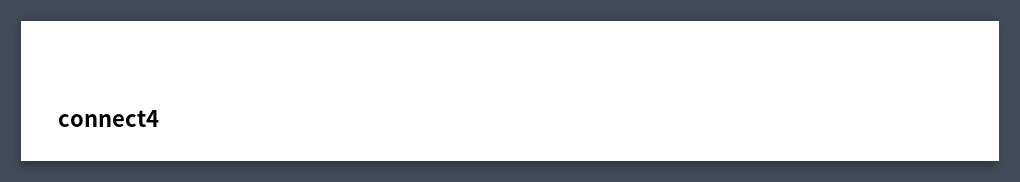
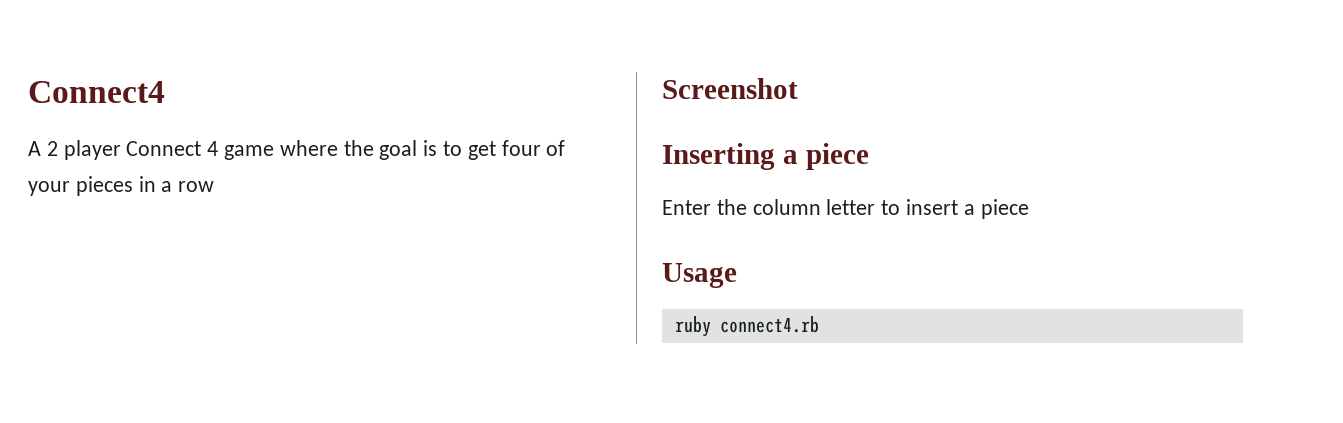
[58,110,159,127] connect4 -> [28,81,165,103] [28,140,566,160] [28,176,215,196] [662,78,798,99] [662,143,869,170] [662,199,1029,219] [662,263,737,288] [674,316,819,337] Connect4 // A 2 player Connect 4 game where the goal is to get four of your pieces in a row // Screenshot // Inserting a piece // Enter the column letter to insert a piece // Usage // ruby connect4.rb

